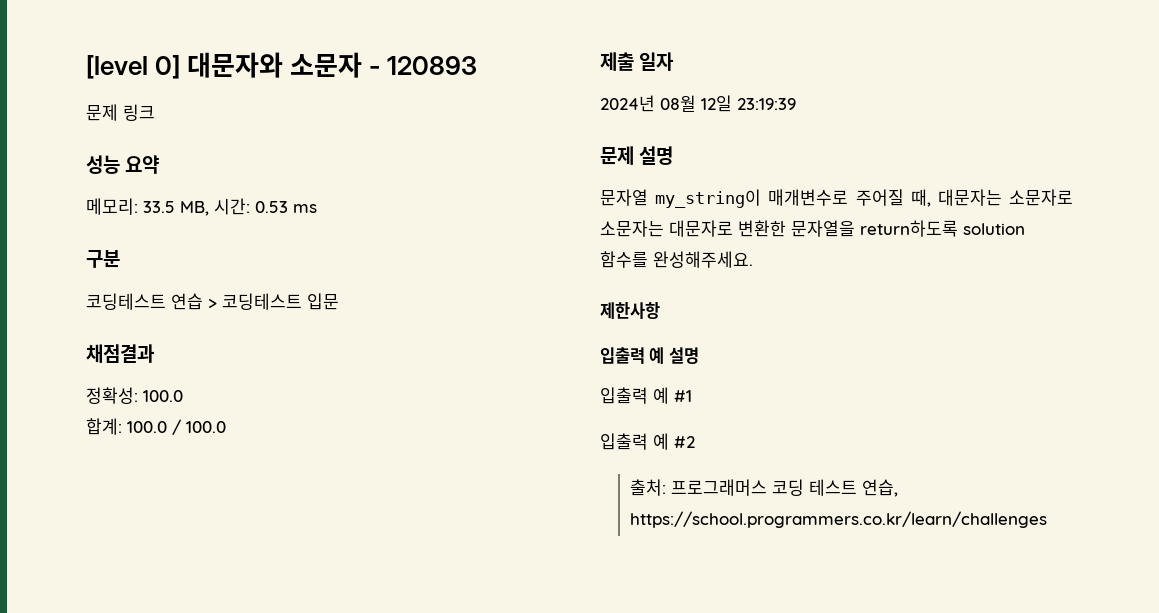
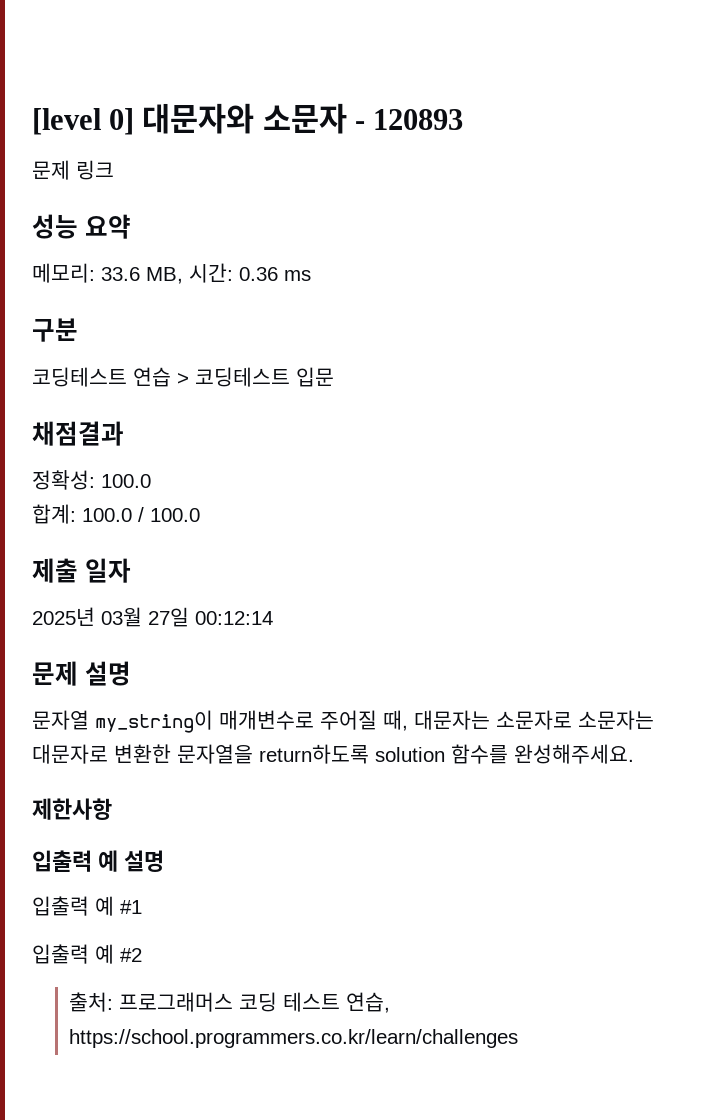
[143,201,175,213] 33.5 -> [101,267,140,281] 33.6
[255,201,288,213] 0.53 -> [239,267,278,281] 0.36
[600,95,796,112] 2024년 08월 12일 23:19:39 -> [32,607,273,627] 2025년 03월 27일 00:12:14

